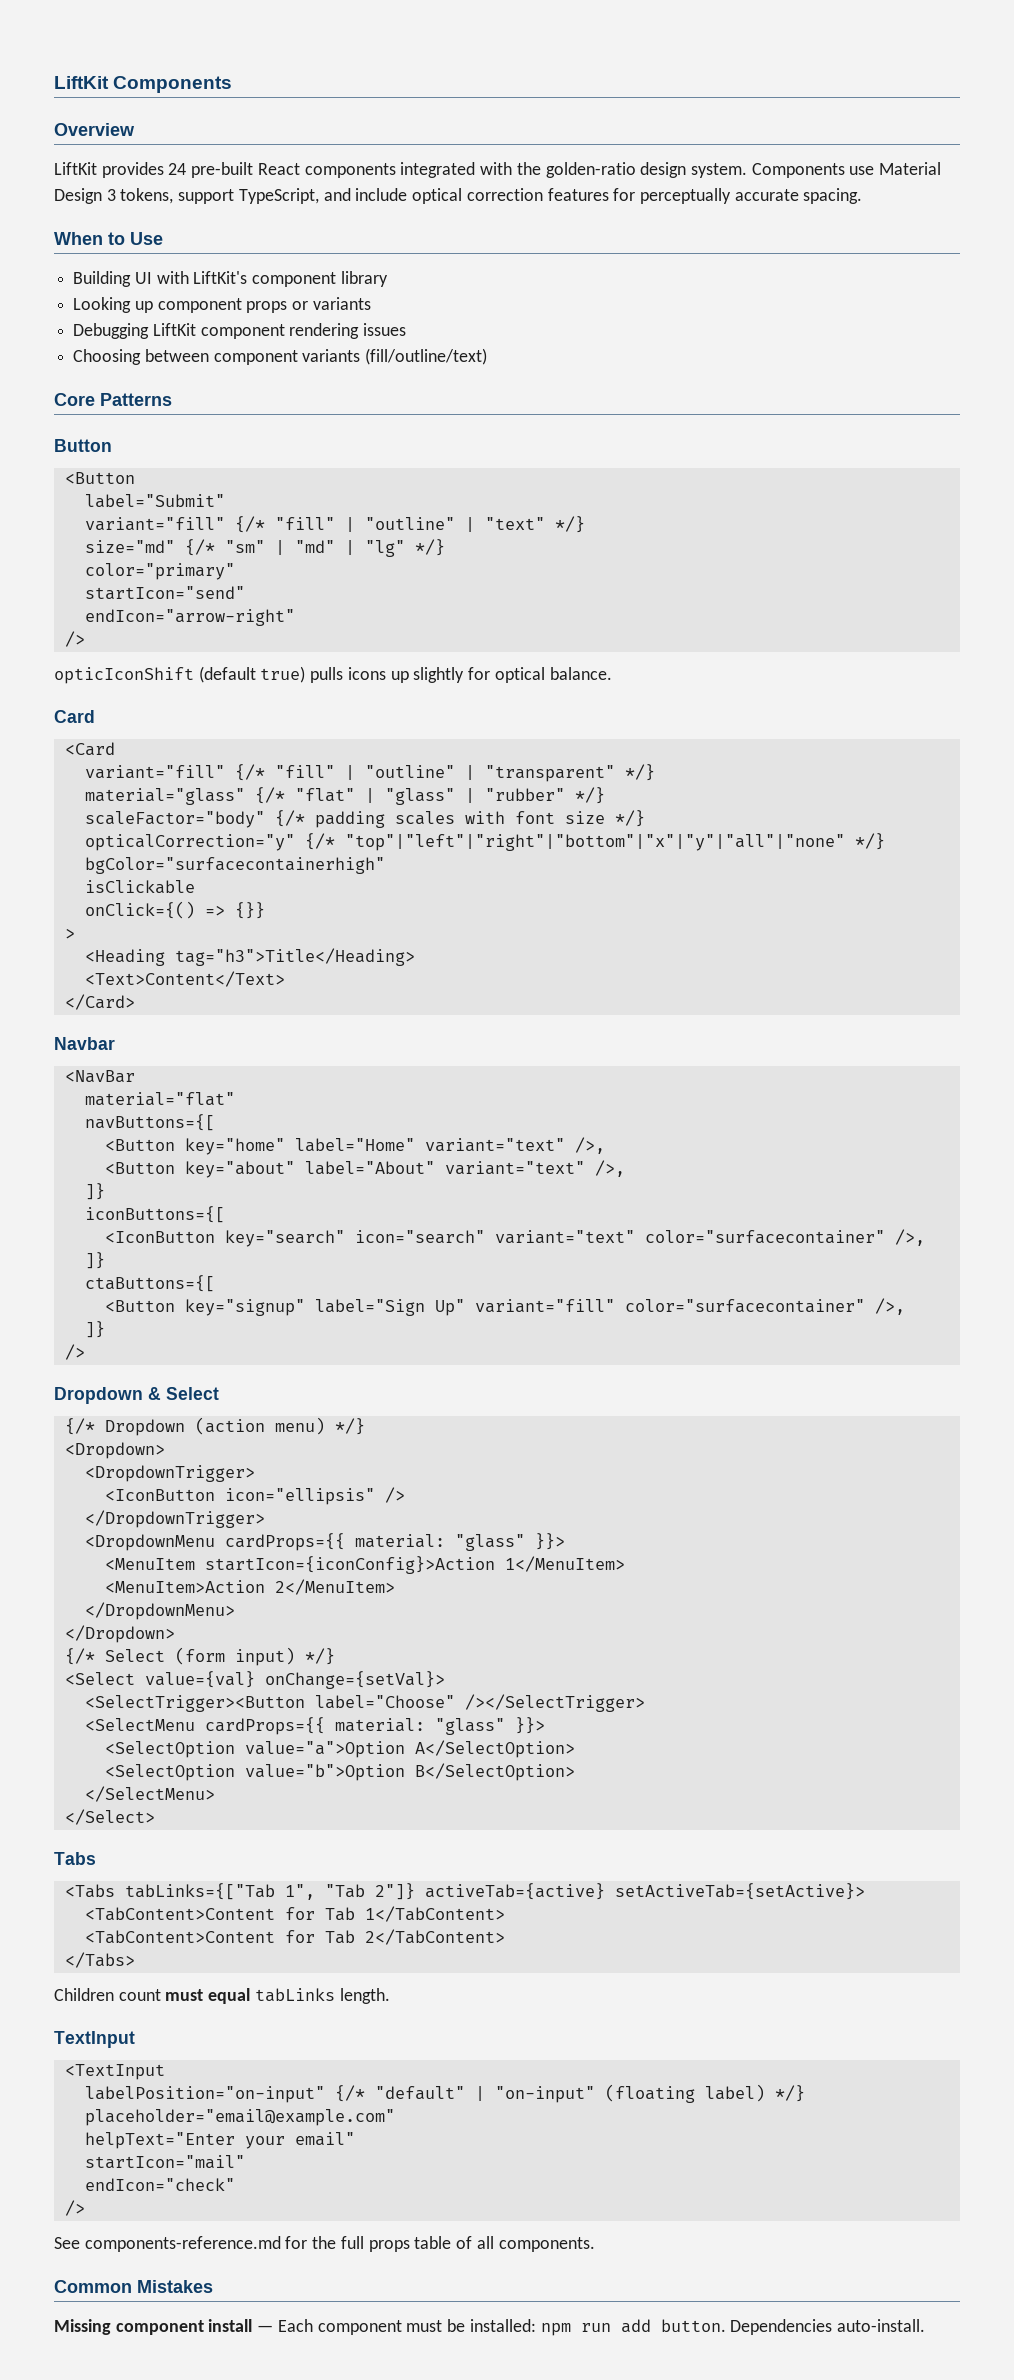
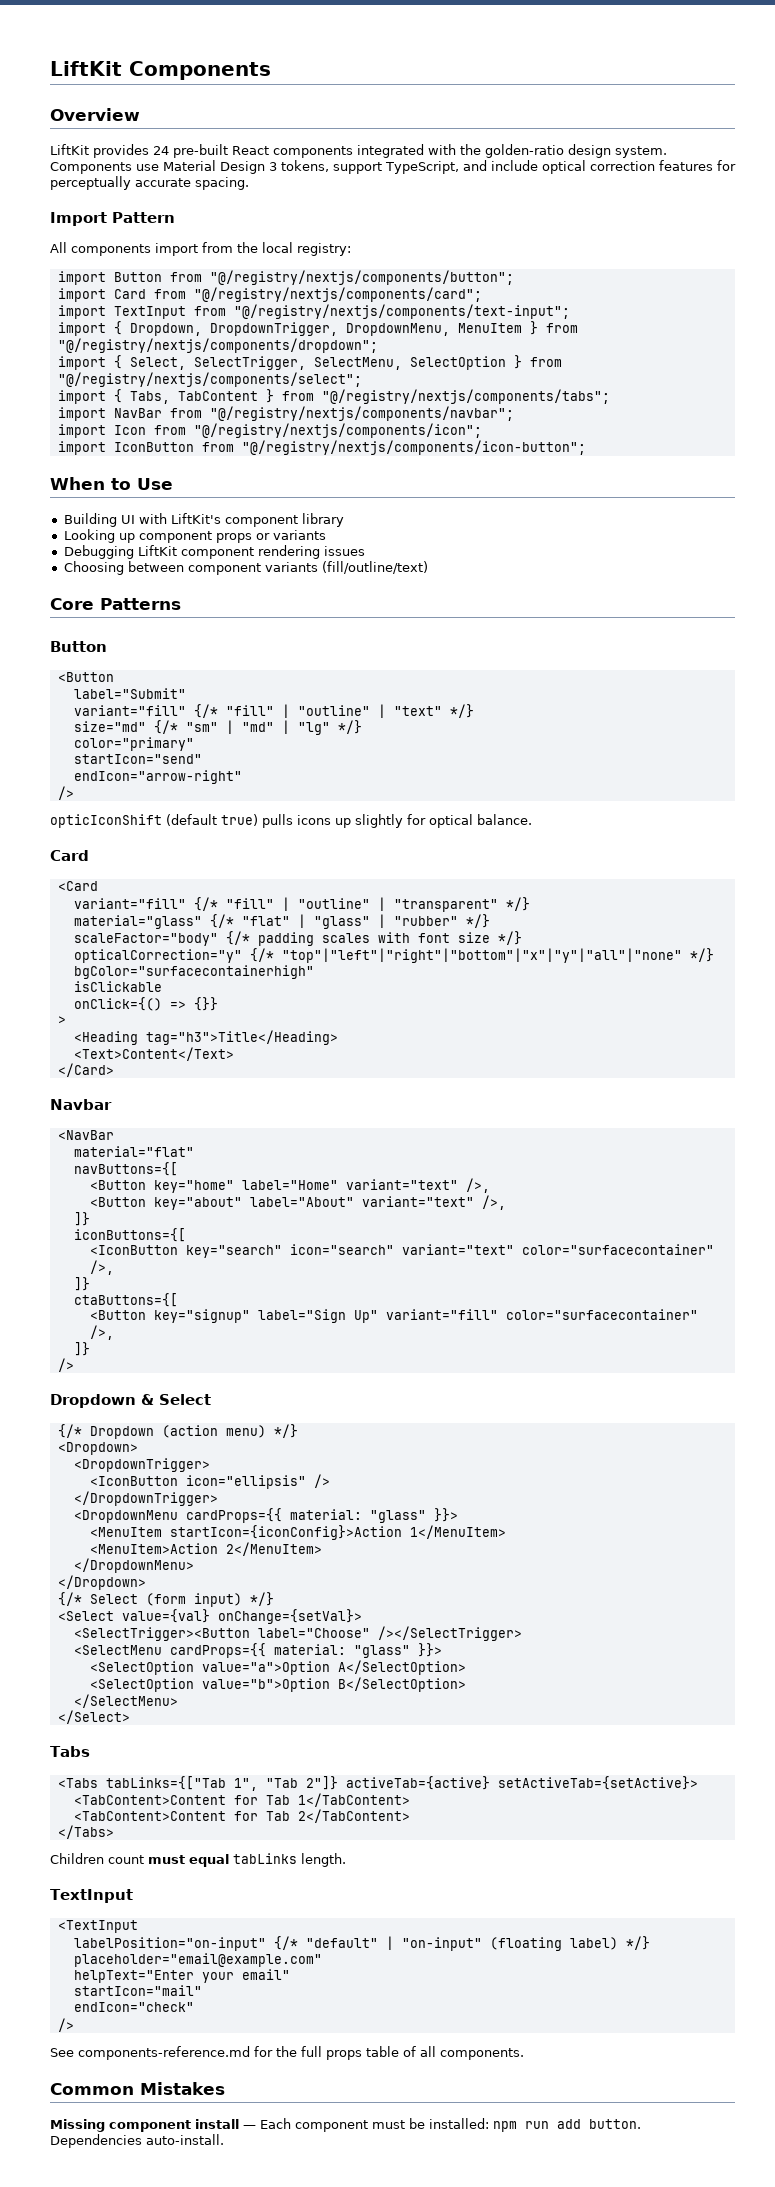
(863, 196) none -> [50,212,175,226] [50,242,351,256] [57,270,514,285] [57,287,482,302] [57,304,570,319] [57,321,578,336] [57,338,378,353] [57,355,562,370] [57,372,362,387] [57,389,610,404] [57,406,514,421] [57,423,482,438] [57,440,586,455] // Import Pattern // All components import from the local registry: // import Button from "@/registry/nextjs/components/button"; // import Card from "@/registry/nextjs/components/card"; // import TextInput from "@/registry/nextjs/components/text-input"; // import { Dropdown, DropdownTrigger, DropdownMenu, MenuItem } from "@/registry/nextjs/components/dropdown"; // import { Select, SelectTrigger, SelectMenu, SelectOption } from "@/registry/nextjs/components/select"; // import { Tabs, TabContent } from "@/registry/nextjs/components/tabs"; // import NavBar from "@/registry/nextjs/components/navbar"; // import Icon from "@/registry/nextjs/components/icon"; // import IconButton from "@/registry/nextjs/components/icon-button";

